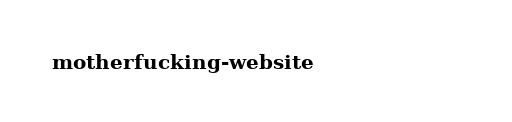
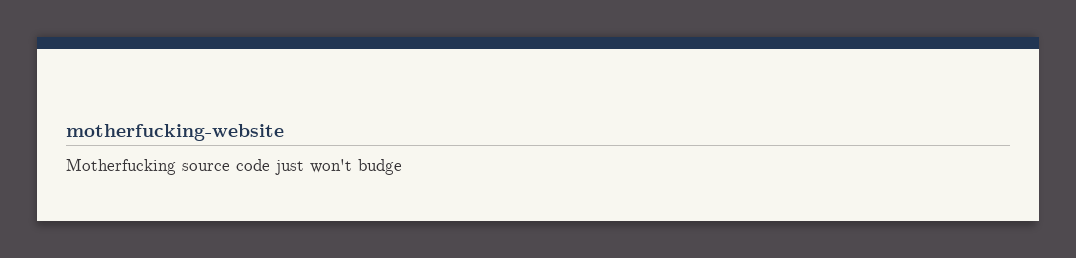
(314, 63) none -> [66,158,402,175] // Motherfucking source code just won't budge

